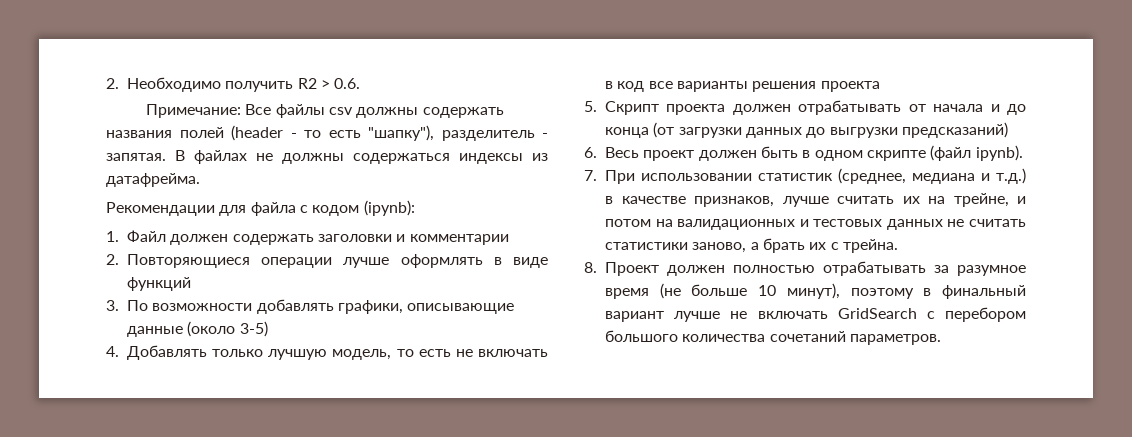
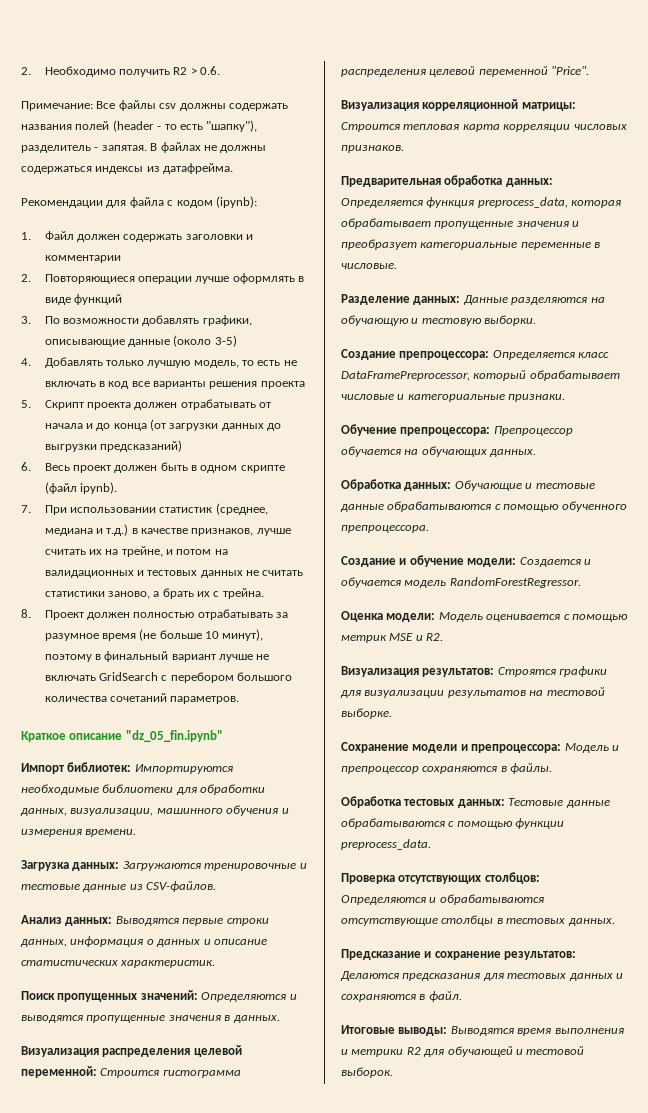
(941, 339) none -> [21,730,223,742] [21,762,233,774] [21,784,266,795] [20,805,289,816] [21,829,137,837] [21,860,307,871] [21,881,217,892] [21,915,269,926] [20,936,267,947] [21,960,216,968] [21,990,297,1002] [21,1015,280,1023] [21,1045,242,1057] [21,1066,241,1078] [341,66,590,77] [341,99,576,111] [341,122,627,132] [341,145,404,153] [341,175,553,187] [341,197,622,208] [341,218,580,229] [341,239,601,250] [341,263,397,269] [341,294,605,305] [341,315,537,326] [341,349,610,360] [341,370,620,381] [341,394,566,402] [341,424,573,436] [341,446,537,457] [341,479,595,491] [340,501,627,512] [341,525,429,533] [341,555,591,567] [341,577,581,588] [341,611,628,622] [341,633,444,643] [341,666,608,677] [340,687,605,698] [341,708,392,719] [341,742,619,753] [341,763,553,774] [341,796,610,808] [341,818,565,829] [341,839,431,850] [341,872,540,884] [341,894,544,905] [341,915,615,926] [341,949,577,960] [340,971,623,981] [341,991,462,1002] [341,1025,624,1036] [341,1046,585,1057] [341,1067,393,1078] // Краткое описание "dz_05_fin.ipynb" // Импорт библиотек: Импортируются необходимые библиотеки для обработки данных, визуализации, машинного обучения и измерения времени. // Загрузка данных: Загружаются тренировочные и тестовые данные из CSV-файлов. // Анализ данных: Выводятся первые строки данных, информация о данных и описание статистических характеристик. // Поиск пропущенных значений: Определяются и выводятся пропущенные значения в данных. // Визуализация распределения целевой переменной: Строится гистограмма распределения целевой переменной "Price". // Визуализация корреляционной матрицы: Строится тепловая карта корреляции числовых признаков. // Предварительная обработка данных: Определяется функция preprocess_data, которая обрабатывает пропущенные значения и преобразует категориальные переменные в числовые. // Разделение данных: Данные разделяются на обучающую и тестовую выборки. // Создание препроцессора: Определяется класс DataFramePreprocessor, который обрабатывает числовые и категориальные признаки. // Обучение препроцессора: Препроцессор обучается на обучающих данных. // Обработка данных: Обучающие и тестовые данные обрабатываются с помощью обученного препроцессора. // Создание и обучение модели: Создается и обучается модель RandomForestRegressor. // Оценка модели: Модель оценивается с помощью метрик MSE и R2. // Визуализация результатов: Строятся графики для визуализации результатов на тестовой выборке. // Сохранение модели и препроцессора: Модель и препроцессор сохраняются в файлы. // Обработка тестовых данных: Тестовые данные обрабатываются с помощью функции preprocess_data. // Проверка отсутствующих столбцов: Определяются и обрабатываются отсутствующие столбцы в тестовых данных. // Предсказание и сохранение результатов: Делаются предсказания для тестовых данных и сохраняются в файл. // Итоговые выводы: Выводятся время выполнения и метрики R2 для обучающей и тестовой выборок.

